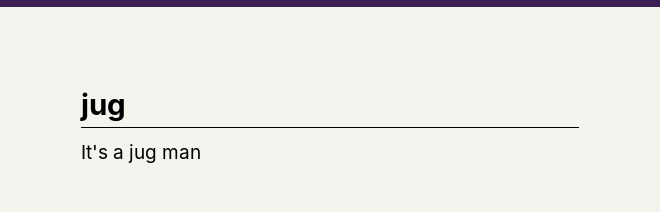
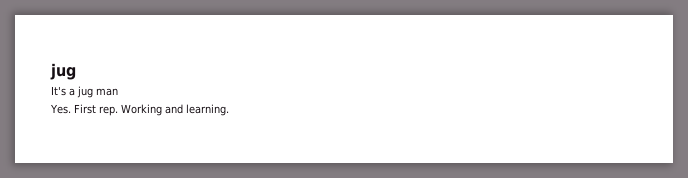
(202, 153) none -> [50,104,229,116] // Yes. First rep. Working and learning.

